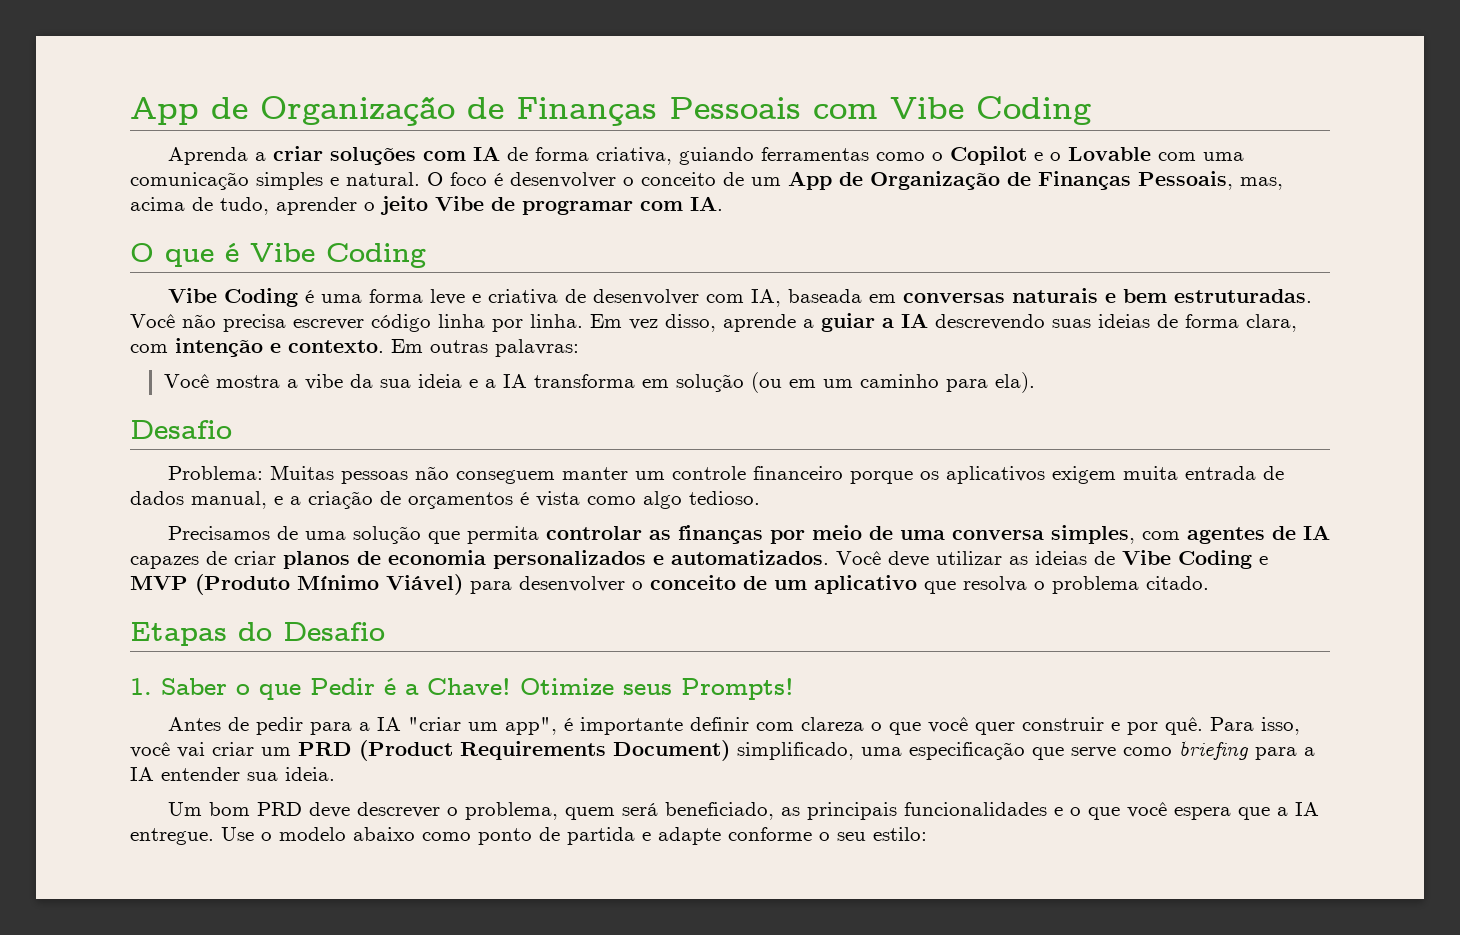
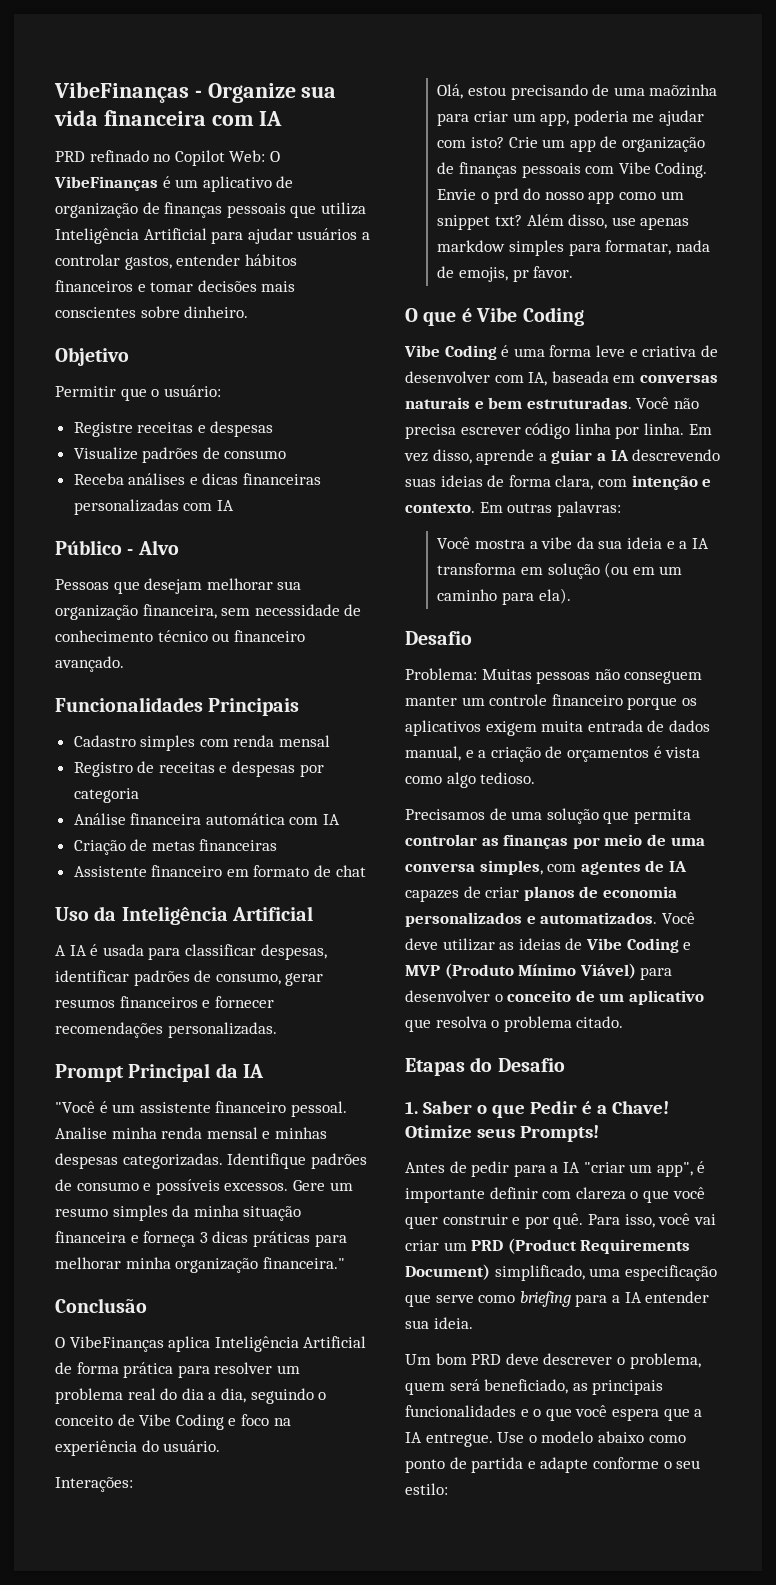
[130,96,1091,126] [167,146,1244,165] [130,171,1283,190] [130,196,723,215] App de Organização de Finanças Pessoais com Vibe Coding // Aprenda a criar soluções com IA de forma criativa, guiando ferramentas como o Copilot e o Lovable com uma comunicação simples e natural. O foco é desenvolver o conceito de um App de Organização de Finanças Pessoais, mas, acima de tudo, aprender o jeito Vibe de programar com IA. -> [54,82,337,103] [54,110,283,126] [55,150,280,166] [54,176,294,192] [55,202,366,218] [55,228,370,244] [55,254,297,270] [55,280,296,292] [55,306,249,318] [55,347,129,366] [55,385,221,401] [73,421,274,437] [73,447,287,463] [73,473,322,485] [73,499,234,515] [55,540,179,555] [55,578,302,594] [55,604,362,620] [55,630,305,642] [55,656,124,672] [55,697,300,716] [73,735,331,751] [73,761,324,777] [73,788,139,803] [73,813,341,825] [73,839,278,855] [73,865,366,877] [55,906,314,925] [55,944,327,960] [55,970,324,986] [55,996,274,1008] [55,1022,277,1038] [55,1063,265,1082] [55,1101,347,1117] [55,1127,327,1139] [55,1153,367,1169] [55,1179,353,1195] [55,1205,302,1221] [55,1231,347,1247] [55,1257,345,1273] [55,1298,147,1313] [55,1336,367,1352] [55,1362,300,1378] [55,1388,327,1404] [55,1414,291,1430] [55,1440,221,1456] [55,1477,133,1492] [437,84,718,100] [437,110,704,126] [437,136,705,152] [437,162,708,178] [437,188,684,204] [437,214,690,230] [437,240,710,256] [437,266,574,282] VibeFinanças - Organize sua vida financeira com IA // PRD refinado no Copilot Web: O VibeFinanças é um aplicativo de organização de finanças pessoais que utiliza Inteligência Artificial para ajudar usuários a controlar gastos, entender hábitos financeiros e tomar decisões mais conscientes sobre dinheiro. // Objetivo // Permitir que o usuário: // Registre receitas e despesas // Visualize padrões de consumo // Receba análises e dicas financeiras personalizadas com IA // Público - Alvo // Pessoas que desejam melhorar sua organização financeira, sem necessidade de conhecimento técnico ou financeiro avançado. // Funcionalidades Principais // Cadastro simples com renda mensal // Registro de receitas e despesas por categoria // Análise financeira automática com IA // Criação de metas financeiras // Assistente financeiro em formato de chat // Uso da Inteligência Artificial // A IA é usada para classificar despesas, identificar padrões de consumo, gerar resumos financeiros e fornecer recomendações personalizadas. // Prompt Principal da IA // "Você é um assistente financeiro pessoal. Analise minha renda mensal e minhas despesas categorizadas. Identifique padrões de consumo e possíveis excessos. Gere um resumo simples da minha situação financeira e forneça 3 dicas práticas para melhorar minha organização financeira." // Conclusão // O VibeFinanças aplica Inteligência Artificial de forma prática para resolver um problema real do dia a dia, seguindo o conceito de Vibe Coding e foco na experiência do usuário. // Interações: // Olá, estou precisando de uma maõzinha para criar um app, poderia me ajudar com isto? Crie um app de organização de finanças pessoais com Vibe Coding. Envie o prd do nosso app como um snippet txt? Além disso, use apenas markdow simples para formatar, nada de emojis, pr favor.

